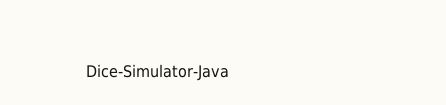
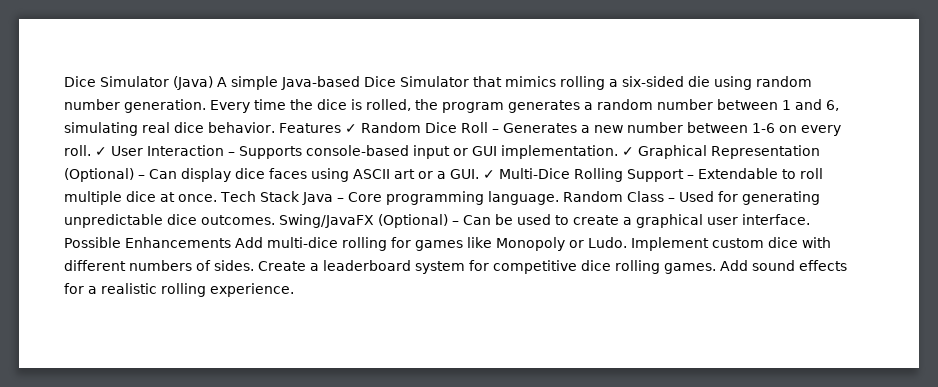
[86,64,229,81] Dice-Simulator-Java -> [64,76,812,90] [64,99,839,113] [64,122,841,136] [64,145,820,159] [64,168,823,182] [64,191,820,205] [64,214,810,228] [64,237,831,251] [64,260,847,274] [64,283,294,297] Dice Simulator (Java) A simple Java-based Dice Simulator that mimics rolling a six-sided die using random number generation. Every time the dice is rolled, the program generates a random number between 1 and 6, simulating real dice behavior. Features ✓ Random Dice Roll – Generates a new number between 1-6 on every roll. ✓ User Interaction – Supports console-based input or GUI implementation. ✓ Graphical Representation (Optional) – Can display dice faces using ASCII art or a GUI. ✓ Multi-Dice Rolling Support – Extendable to roll multiple dice at once. Tech Stack Java – Core programming language. Random Class – Used for generating unpredictable dice outcomes. Swing/JavaFX (Optional) – Can be used to create a graphical user interface. Possible Enhancements Add multi-dice rolling for games like Monopoly or Ludo. Implement custom dice with different numbers of sides. Create a leaderboard system for competitive dice rolling games. Add sound effects for a realistic rolling experience.

